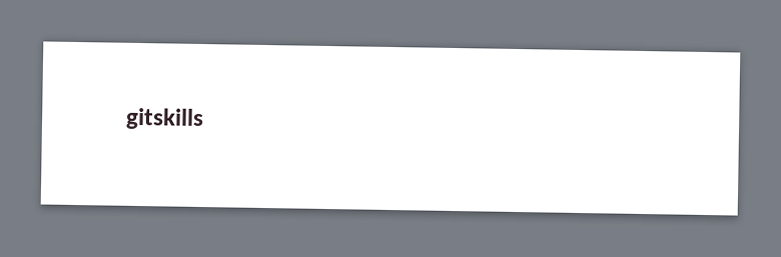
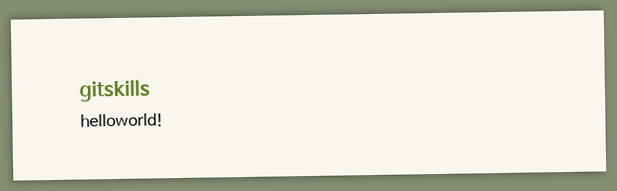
(204, 119) none -> [80,113,164,128] // helloworld!

